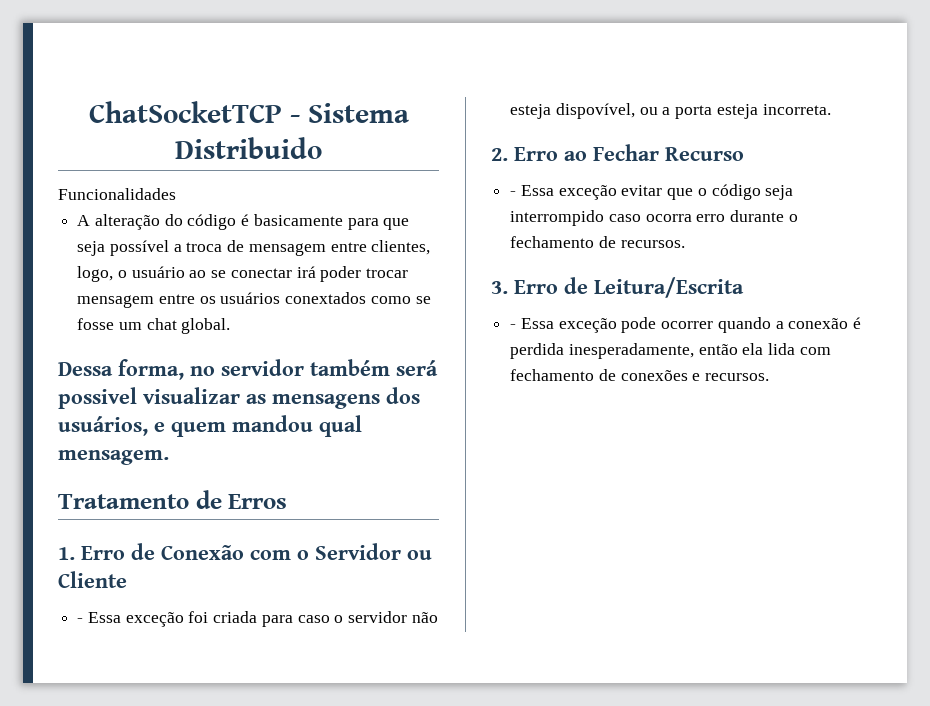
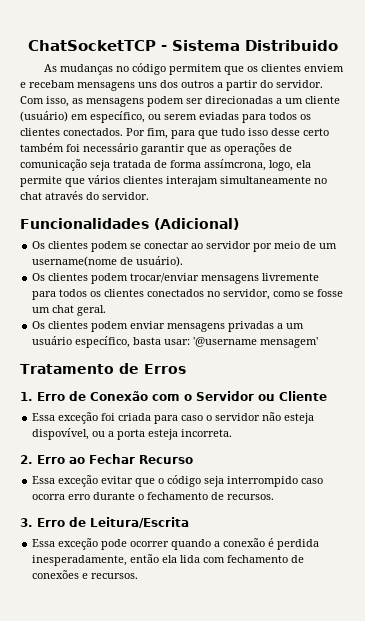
[58,188,176,200] [77,214,410,230] [77,240,431,256] [77,266,409,282] [77,292,367,308] Funcionalidades // A alteração do código é basicamente para que seja possível a troca de mensagem entre clientes, logo, o usuário ao se conectar irá poder trocar mensagem entre os usuários conextados -> [44,63,345,75] [20,80,323,91] [20,96,340,107] [20,111,311,123] [20,128,329,139] [20,143,292,155] [20,159,311,171] [20,175,327,187] [20,191,149,200] [20,218,239,230] [32,241,338,252] [32,256,184,267] [32,273,320,284] [32,289,271,300] As mudanças no código permitem que os clientes enviem e recebam mensagens uns dos outros a partir do servidor. Com isso, as mensagens podem ser direcionadas a um cliente (usuário) em específico, ou serem eviadas para todos os clientes conectados. Por fim, para que tudo isso desse certo também foi necessário garantir que as operações de comunicação seja tratada de forma assímcrona, logo, ela permite que vários clientes interajam simultaneamente no chat através do servidor. // Funcionalidades (Adicional) // Os clientes podem se conectar ao servidor por meio de um username(nome de usuário). // Os clientes podem trocar/enviar mensagens livremente para todos os clientes conectados no servidor,
[181,318,231,334] [58,359,438,380] [58,387,420,409] [58,415,362,437] [58,450,169,465] global. // Dessa forma, no servidor também será possivel visualizar as mensagens dos usuários, e quem mandou qual mensagem. -> [77,305,107,316] [32,321,305,332] [32,336,319,348] geral. // Os clientes podem enviar mensagens privadas a um usuário específico, basta usar: '@username mensagem'
[77,618,84,623] - -> (327, 396) none
[510,191,517,196] - -> (193, 459) none
[510,324,517,329] - -> (189, 522) none

